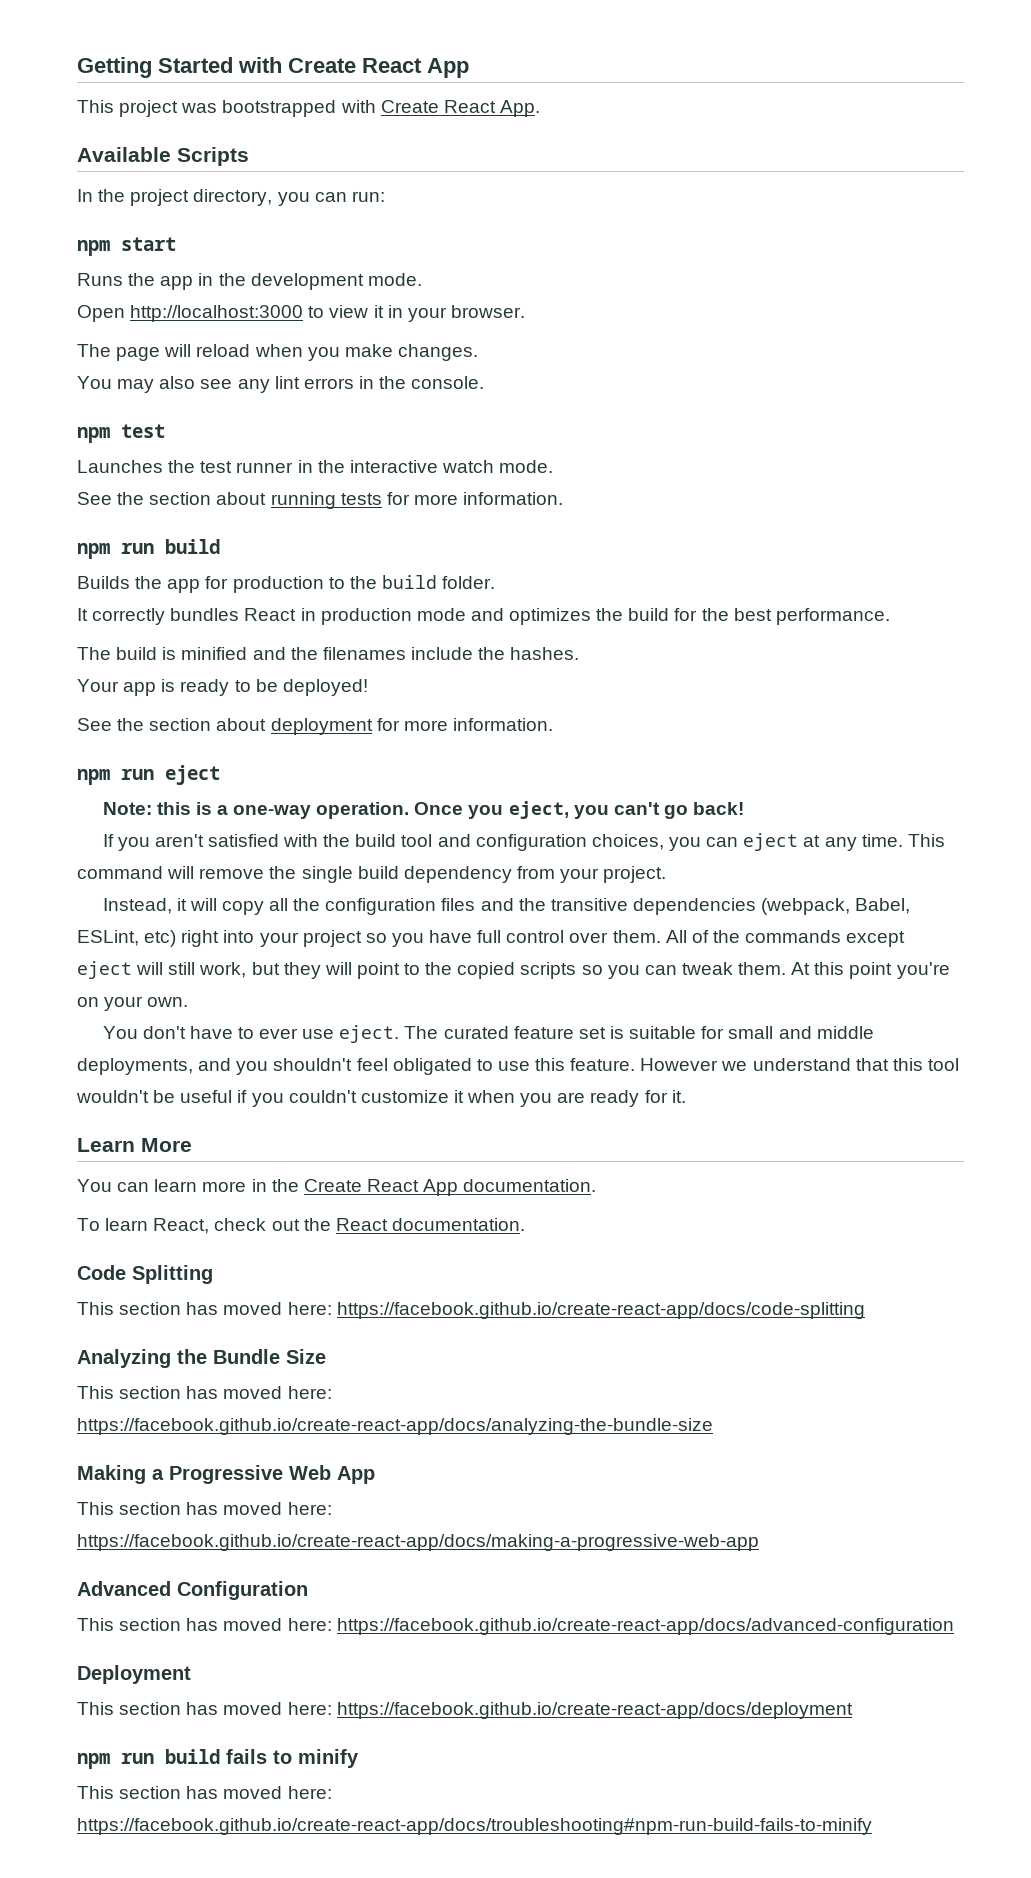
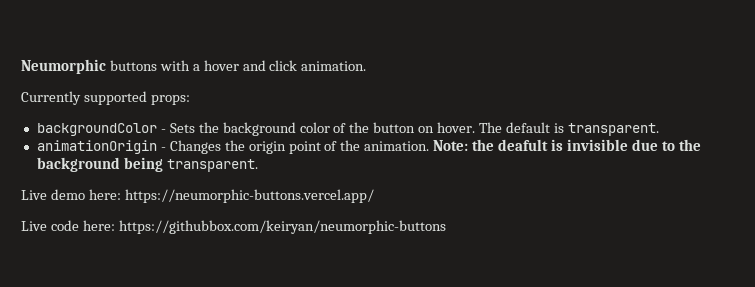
[77,57,469,78] [77,100,540,117] [77,147,249,166] [77,189,385,206] [77,237,176,256] [77,273,422,290] [77,305,525,322] [77,344,478,361] [77,376,485,393] [77,424,165,443] [77,460,554,473] [77,492,564,509] [77,539,220,559] [77,575,496,593] [77,608,890,625] [77,647,580,660] [77,679,368,696] [77,718,553,735] [77,765,220,785] [102,801,745,819] [102,833,945,851] [77,866,667,883] [102,898,911,915] [77,930,906,947] [77,961,950,979] [77,996,189,1011] [102,1025,874,1043] [77,1058,959,1075] [76,1090,686,1107] [77,1138,192,1152] [77,1179,597,1196] [77,1218,525,1234] [77,1265,213,1284] [77,1302,865,1319] [77,1349,326,1368] [77,1386,332,1399] [77,1418,713,1435] [77,1465,375,1484] [77,1502,332,1515] [77,1534,759,1551] [77,1581,308,1600] [77,1618,954,1635] [77,1665,191,1684] [77,1702,853,1719] [77,1749,359,1769] [77,1786,332,1799] [77,1818,872,1835] Getting Started with Create React App // This project was bootstrapped with Create React App. // Available Scripts // In the project directory, you can run: // npm start // Runs the app in the development mode. // Open http://localhost:3000 to view it in your browser. // The page will reload when you make changes. // You may also see any lint errors in the console. // npm test // Launches the test runner in the interactive watch mode. // See the section about running tests for more information. // npm run build // Builds the app for production to the build folder. // It correctly bundles React in production mode and optimizes the build for the best performance. // The build is minified and the filenames include the hashes. // Your app is ready to be deployed! // See the section about deployment for more information. // npm run eject // Note: this is a one-way operation. Once you eject, you can't go back! // If you aren't satisfied with the build tool and configuration choices, you can eject at any time. This command will remove the single build dependency from your project. // Instead, it will copy all the configuration files and the transitive dependencies (webpack, Babel, ESLint, etc) right into your project so you have full control over them. All of the commands except eject will still work, but they will point to the copied scripts so you can tweak them. At this point you're on your own. // You don't have to ever use eject. The curated feature set is suitable for small and middle deployments, and you shouldn't feel obligated to use this feature. However we understand that this tool wouldn't be useful if you couldn't customize it when you are ready for it. // Learn More // You can learn more in the Create React App documentation. // To learn React, check out the React documentation. // Code Splitting // This section has moved here: https://facebook.github.io/create-react-app/docs/code-splitting // Analyzing the Bundle Size // This section has moved here: https://facebook.github.io/create-react-app/docs/analyzing-the-bundle-size // Making a Progressive Web App // This section has moved here: https://facebook.github.io/create-react-app/docs/making-a-progressive-web-app // Advanced Configuration // This section has moved here: https://facebook.github.io/create-react-app/docs/advanced-configuration // Deployment // This section has moved here: https://facebook.github.io/create-react-app/docs/deployment // npm run build fails to minify // This section has moved here: https://facebook.github.io/create-react-app/docs/troubleshooting#npm-run-build-fails-to-minify -> [21,59,367,74] [21,91,190,105] [36,122,659,136] [36,139,701,154] [36,157,258,172] [21,189,374,203] [21,220,446,234] Neumorphic buttons with a hover and click animation. // Currently supported props: // backgroundColor - Sets the background color of the button on hover. The default is transparent. // animationOrigin - Changes the origin point of the animation. Note: the deafult is invisible due to the background being transparent. // Live demo here: https://neumorphic-buttons.vercel.app/ // Live code here: https://githubbox.com/keiryan/neumorphic-buttons

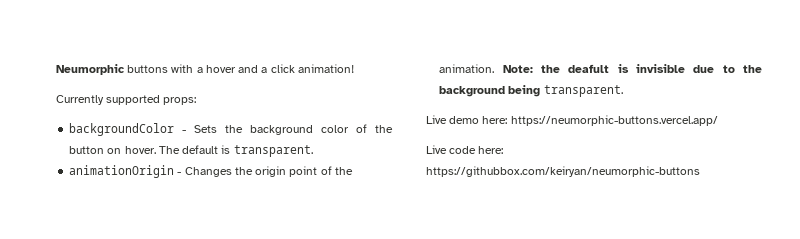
[269,60,367,71] click animation. -> [261,64,354,73] a click animation!

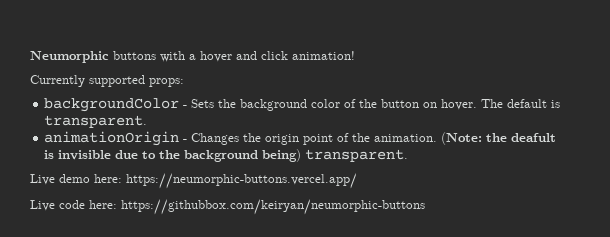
[261,67,268,73] a -> (257, 55) none
[502,65,533,73] Note: -> [441,132,483,145] (Note:
[508,85,541,97] being -> [262,149,302,162] being)

